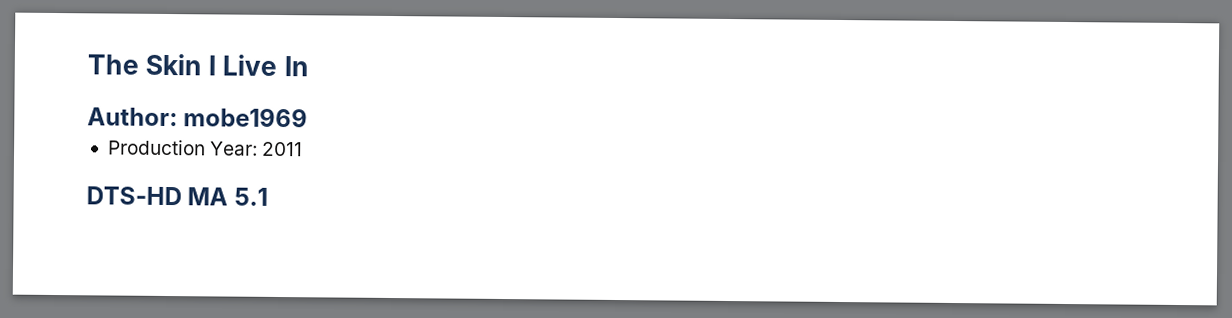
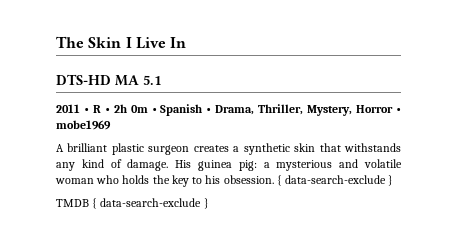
[87,107,309,128] [107,139,304,157] [86,186,268,206] Author: mobe1969 // Production Year: 2011 // DTS-HD MA 5.1 -> [56,74,161,86] [56,104,401,116] [56,120,111,130] [56,143,401,155] [56,159,403,171] [55,175,394,187] [56,198,209,209] DTS-HD MA 5.1 // 2011 • R • 2h 0m • Spanish • Drama, Thriller, Mystery, Horror • mobe1969 // A brilliant plastic surgeon creates a synthetic skin that withstands any kind of damage. His guinea pig: a mysterious and volatile woman who holds the key to his obsession. { data-search-exclude } // TMDB { data-search-exclude }

